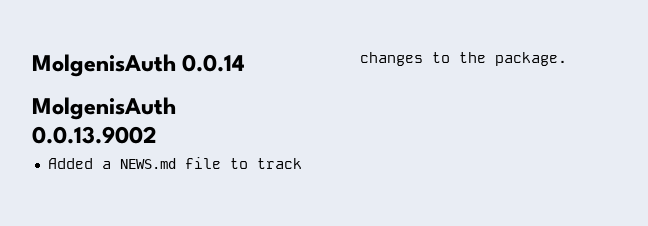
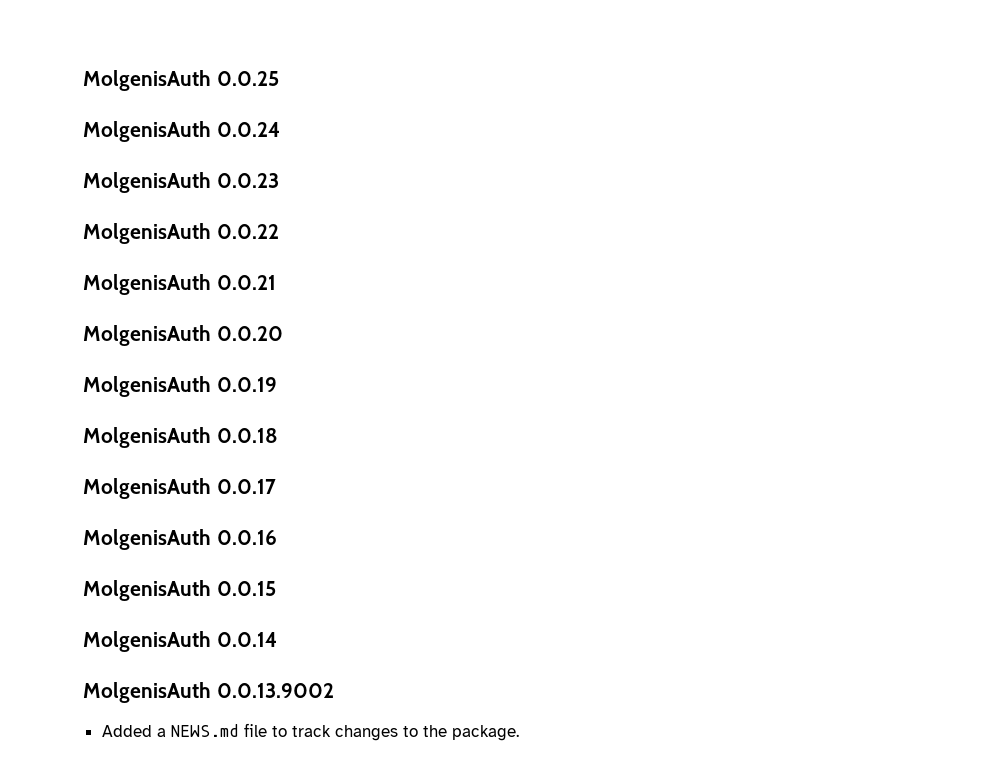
[32,54,176,77] MolgenisAuth -> [83,70,279,91] [83,121,280,142] [83,172,279,193] [83,223,279,244] [83,274,276,295] [83,325,283,346] [83,376,277,397] [83,427,278,448] [83,478,276,499] [83,529,277,550] [83,580,276,601] [83,631,211,652] MolgenisAuth 0.0.25 // MolgenisAuth 0.0.24 // MolgenisAuth 0.0.23 // MolgenisAuth 0.0.22 // MolgenisAuth 0.0.21 // MolgenisAuth 0.0.20 // MolgenisAuth 0.0.19 // MolgenisAuth 0.0.18 // MolgenisAuth 0.0.17 // MolgenisAuth 0.0.16 // MolgenisAuth 0.0.15 // MolgenisAuth

